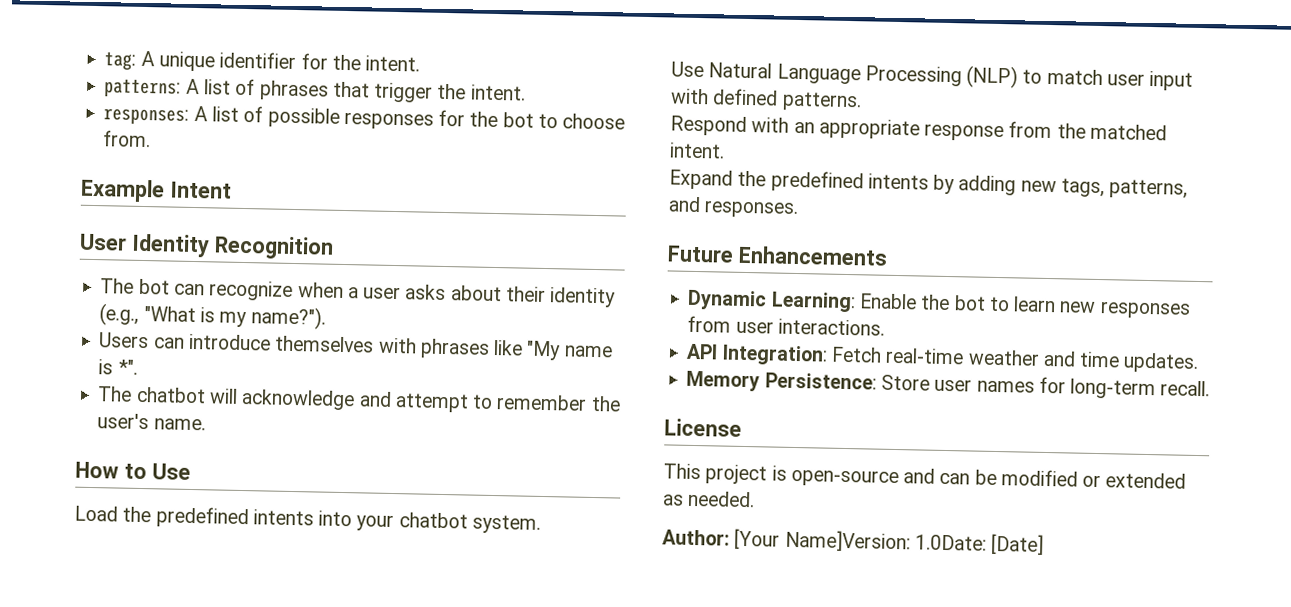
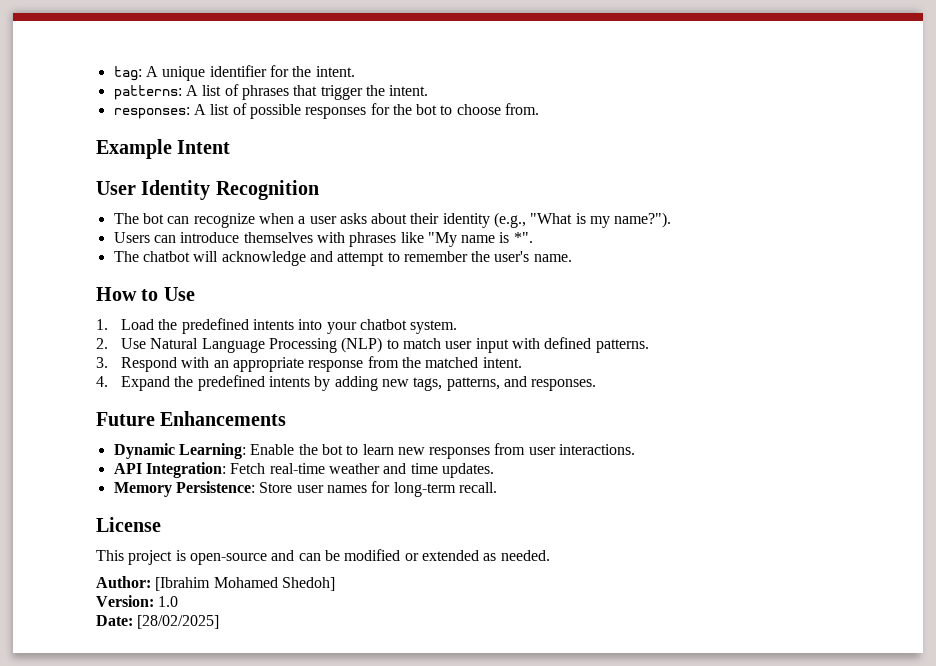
(191, 471) none -> [96,319,108,330] 1.
(541, 524) none -> [96,338,108,349] 2.
(862, 101) none -> [96,357,108,368] 3.
(725, 150) none -> [96,376,108,387] 4.
[734,528,1045,555] [Your Name]Version: 1.0Date: [Date] -> [155,577,335,591] [96,595,179,607] [96,615,220,629] [Ibrahim Mohamed Shedoh] // Version: 1.0 // Date: [28/02/2025]

